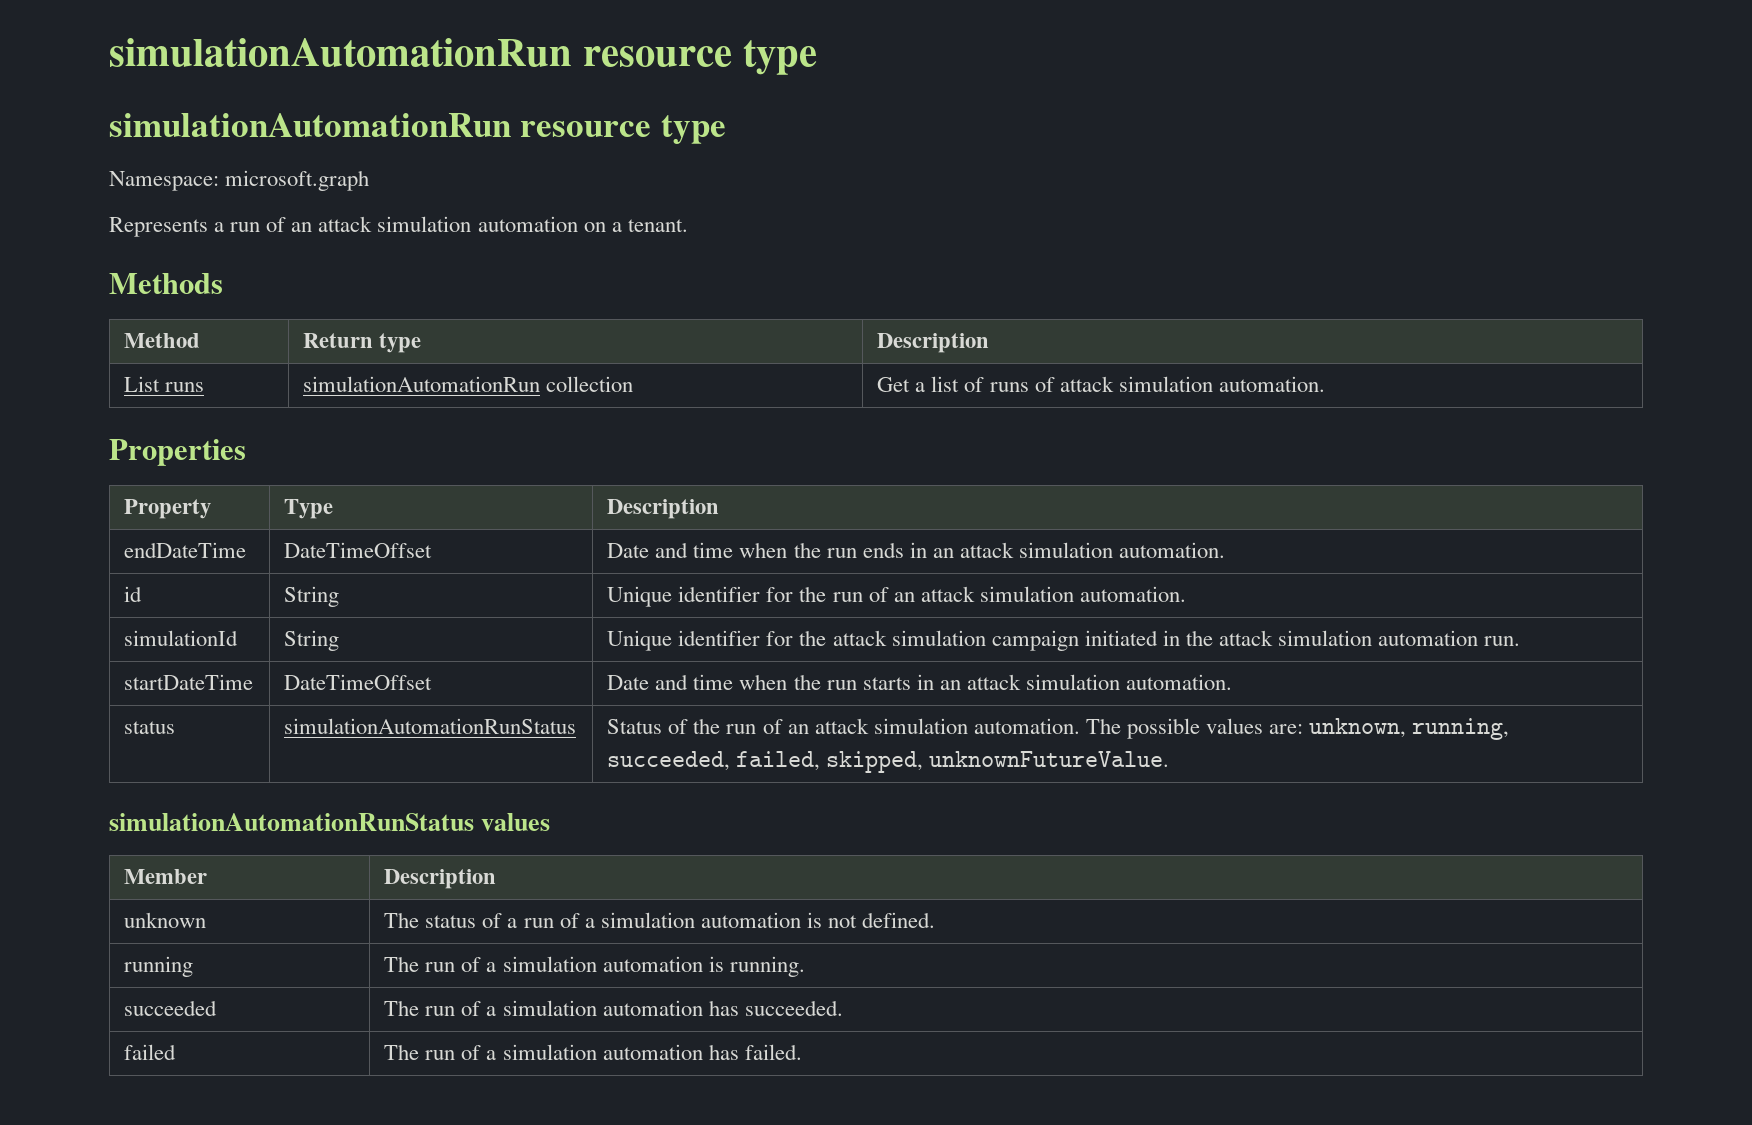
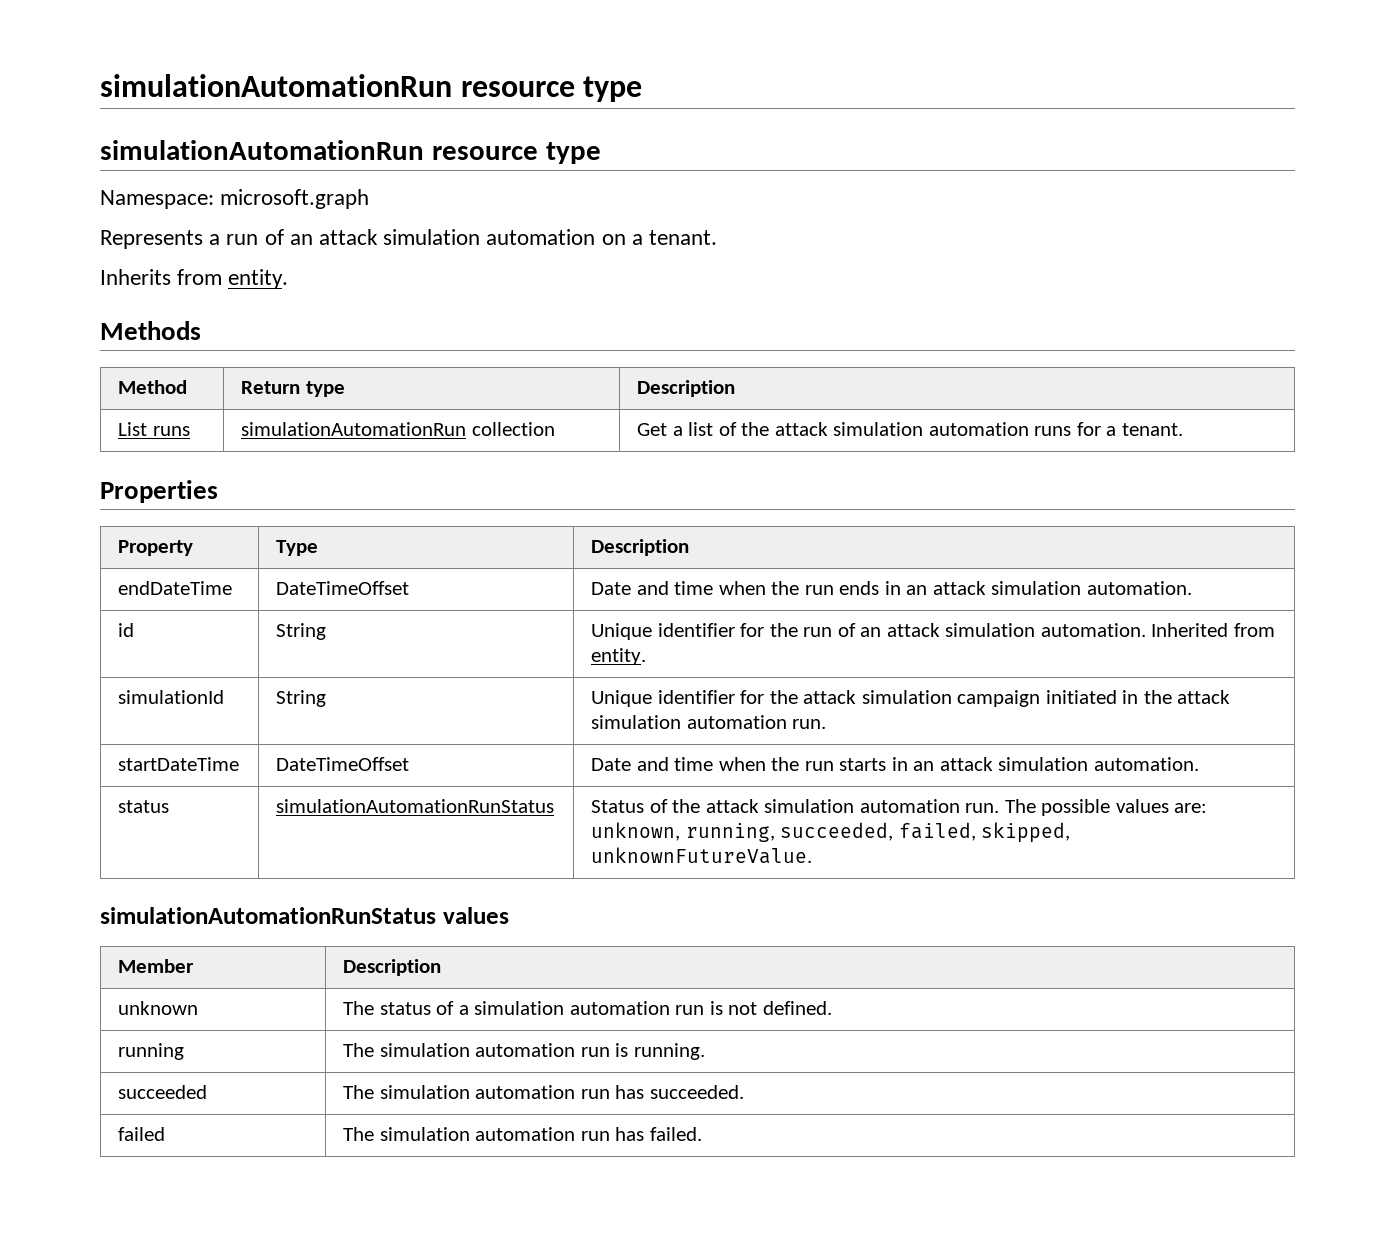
(688, 225) none -> [100,269,289,289] // Inherits from entity.
[989,376,1325,392] runs of attack simulation automation. -> [741,422,1184,436] the attack simulation automation runs for a tenant.
(1186, 594) none -> [1151,623,1276,637] [591,648,647,665] Inherited from entity.
[726,718,1080,734] run of an attack simulation automation. -> [705,799,1000,813] attack simulation automation run.
[523,912,801,928] run of a simulation automation -> [474,1001,705,1015] simulation automation run
[425,956,703,972] run of a simulation automation -> [379,1043,610,1057] simulation automation run
[425,1000,703,1016] run of a simulation automation -> [379,1085,610,1099] simulation automation run
[425,1044,703,1060] run of a simulation automation -> [379,1127,610,1141] simulation automation run

